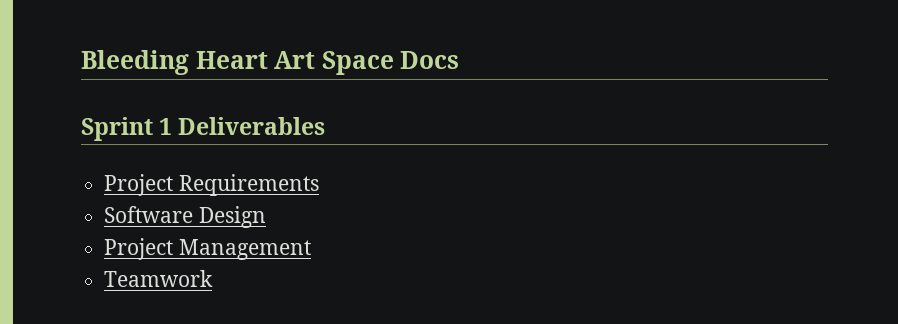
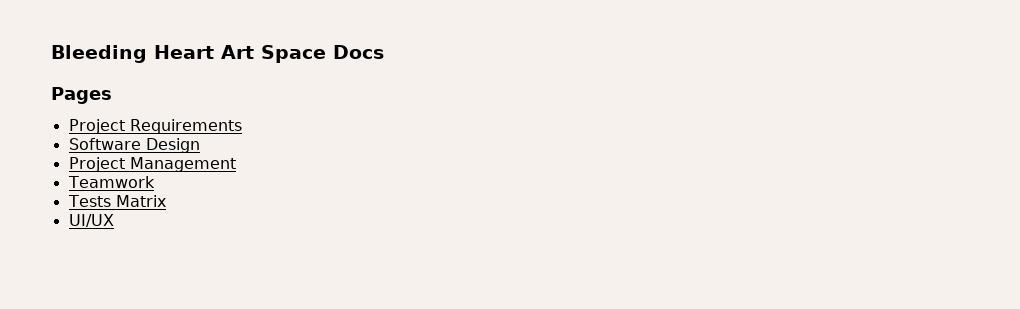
[81,117,326,141] Sprint 1 Deliverables -> [51,87,112,104] Pages
(214, 278) none -> [67,195,166,207] [68,214,114,227] // Tests Matrix // UI/UX

